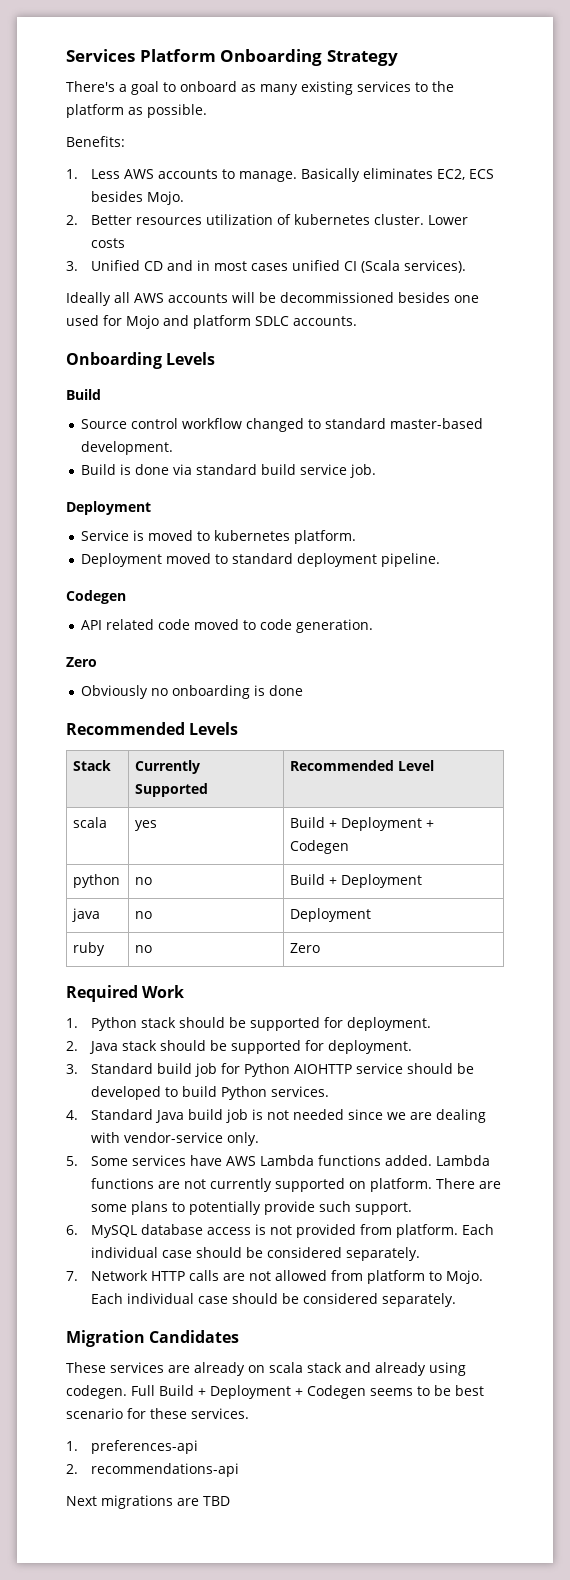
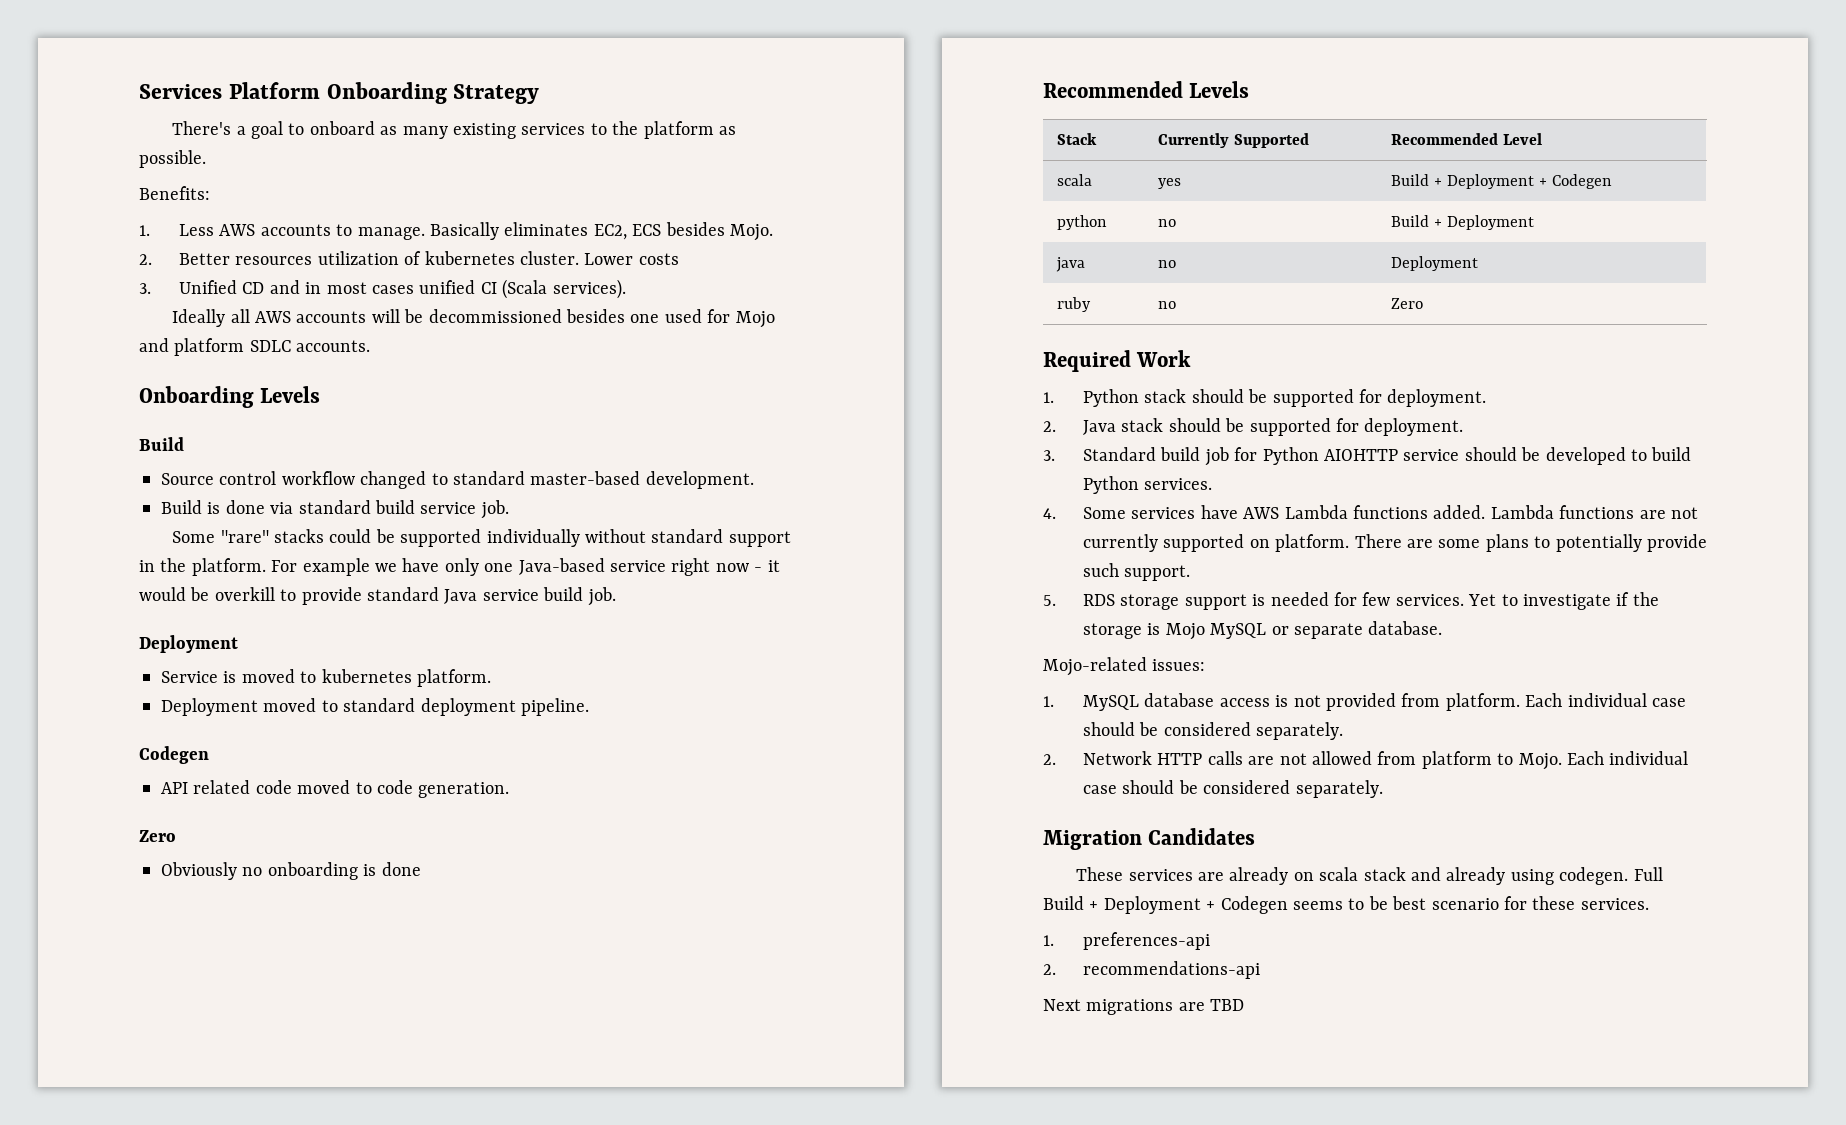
(376, 471) none -> [172,529,791,547] [139,558,780,576] [139,587,616,606] // Some "rare" stacks could be supported individually without standard support in the platform. For example we have only one Java-based service right now - it would be overkill to provide standard Java service build job.
[91,1109,487,1123] [91,1132,260,1146] [66,1156,78,1166] Standard Java build job is not needed since we are dealing with vendor-service only. // 5. -> (1056, 513) none
[66,1225,78,1235] 6. -> [1043,592,1659,610] [1082,621,1443,640] [1043,657,1206,676] [1043,696,1054,707] 5. RDS storage support is needed for few services. Yet to investigate if the storage is Mojo MySQL or separate database. // Mojo-related issues: // 1.
[66,1271,78,1281] 7. -> [1043,754,1056,765] 2.

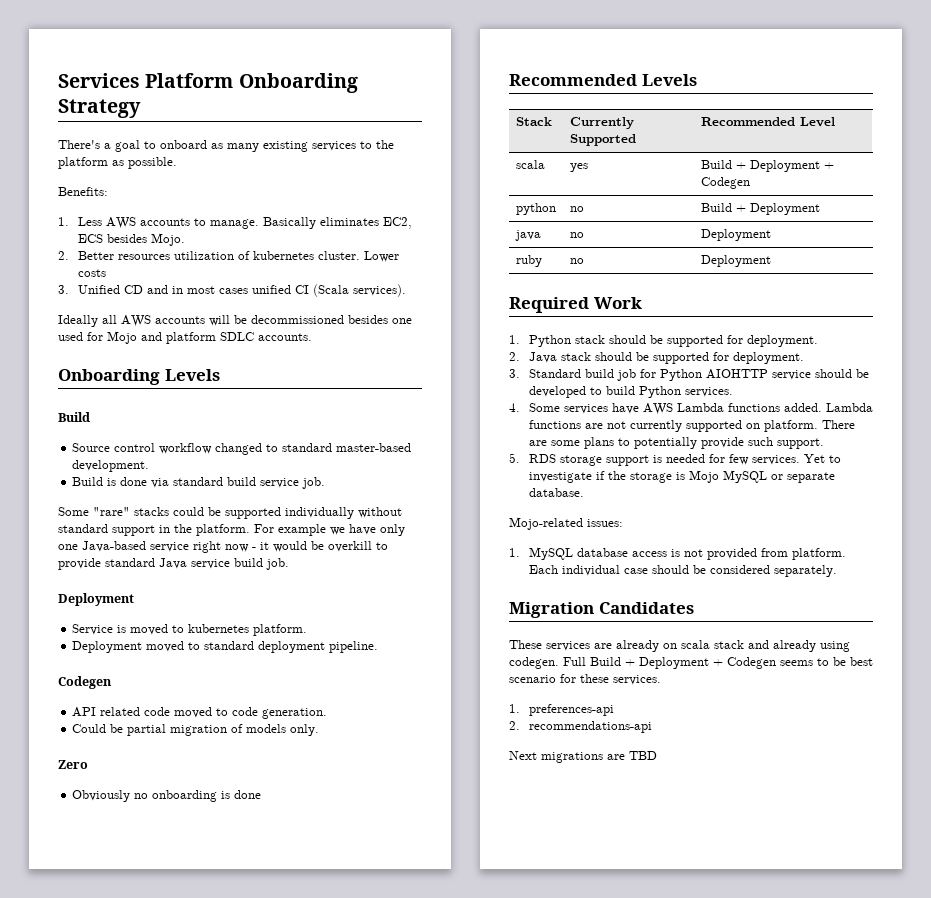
(510, 790) none -> [72,724,320,736] // Could be partial migration of models only.
[1391,298,1424,309] Zero -> [700,255,771,267] Deployment
[1043,751,1689,770] [1082,780,1383,798] // 2. Network HTTP calls are not allowed from platform to Mojo. Each individual case should be considered separately. -> (837, 571) none

